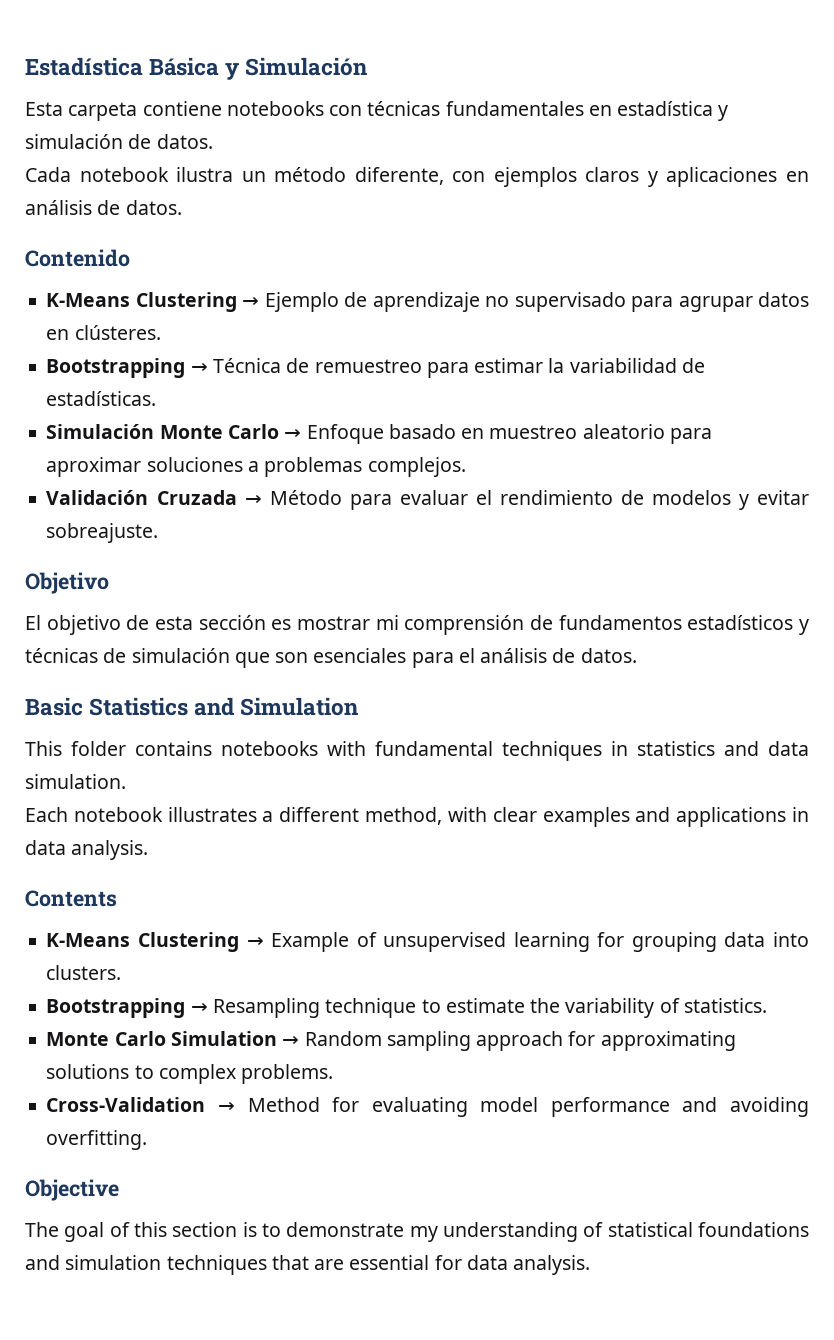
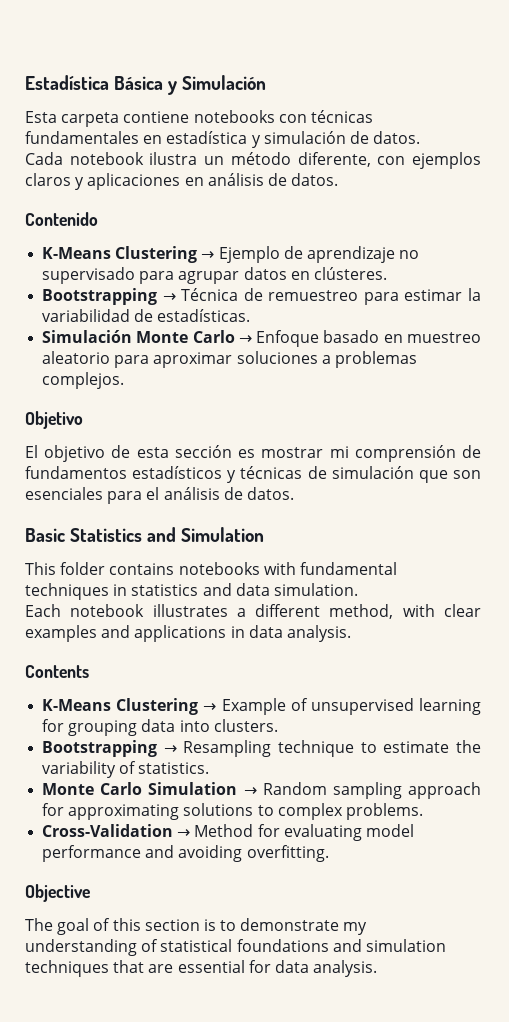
[46,490,809,510] [46,523,159,543] // Validación Cruzada → Método para evaluar el rendimiento de modelos y evitar sobreajuste. -> (125, 380) none

